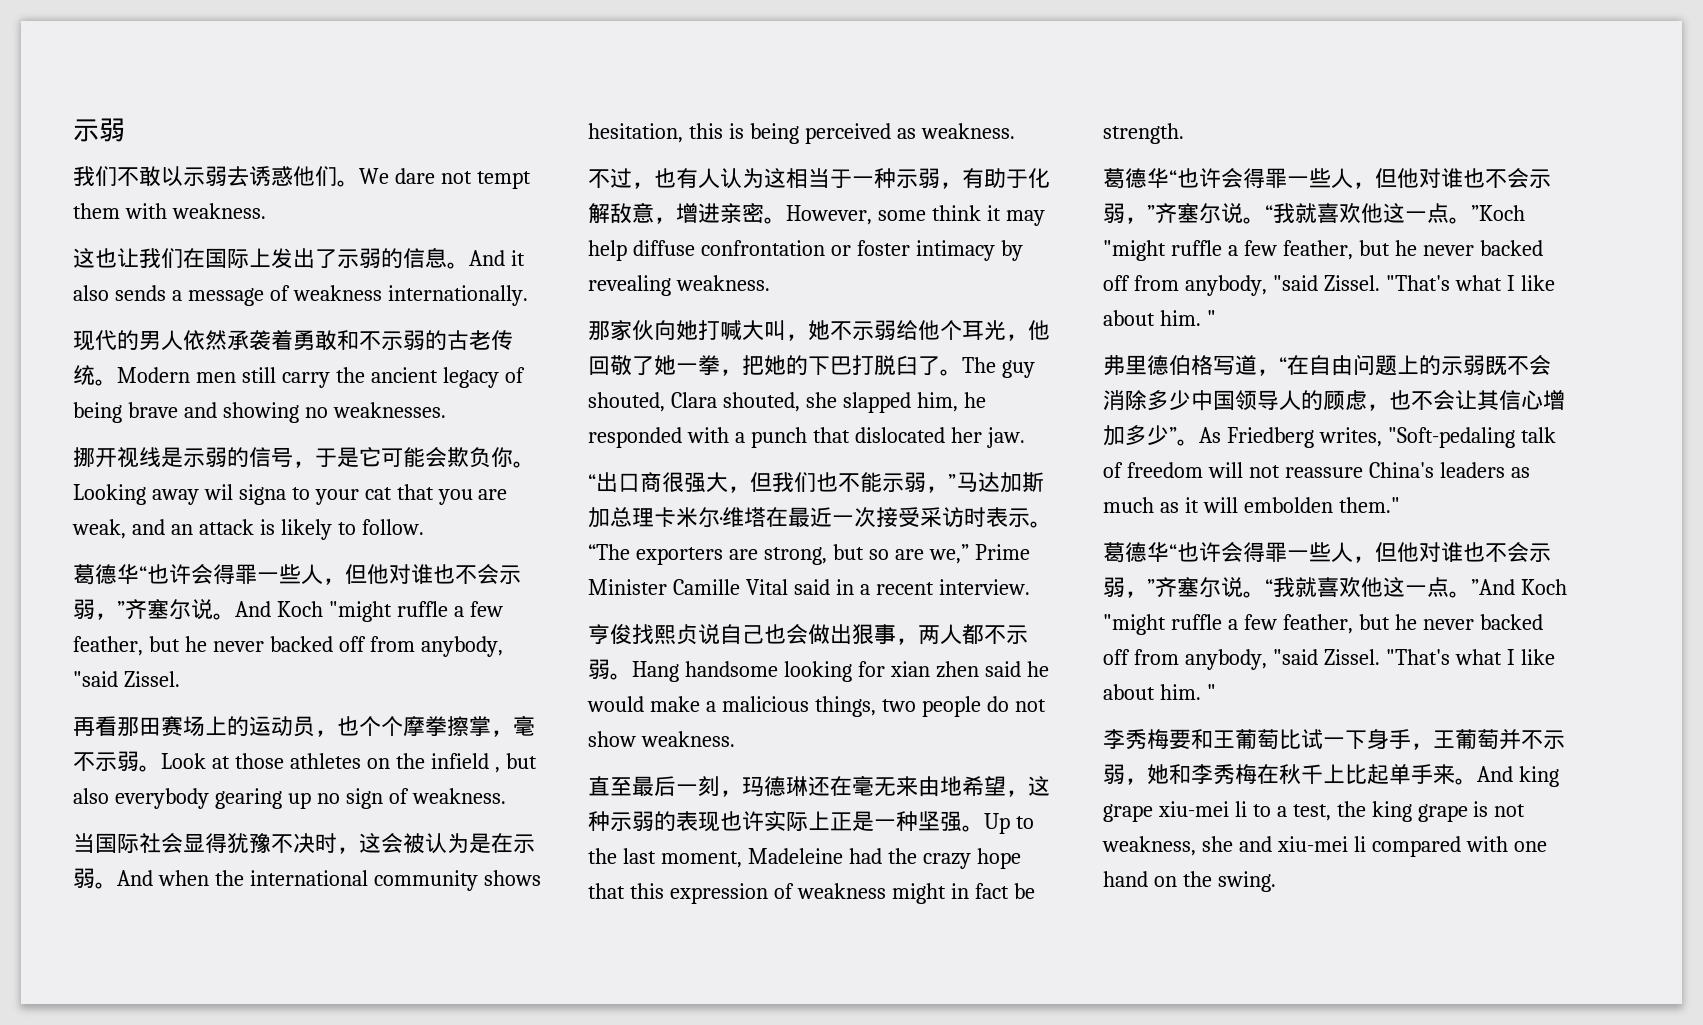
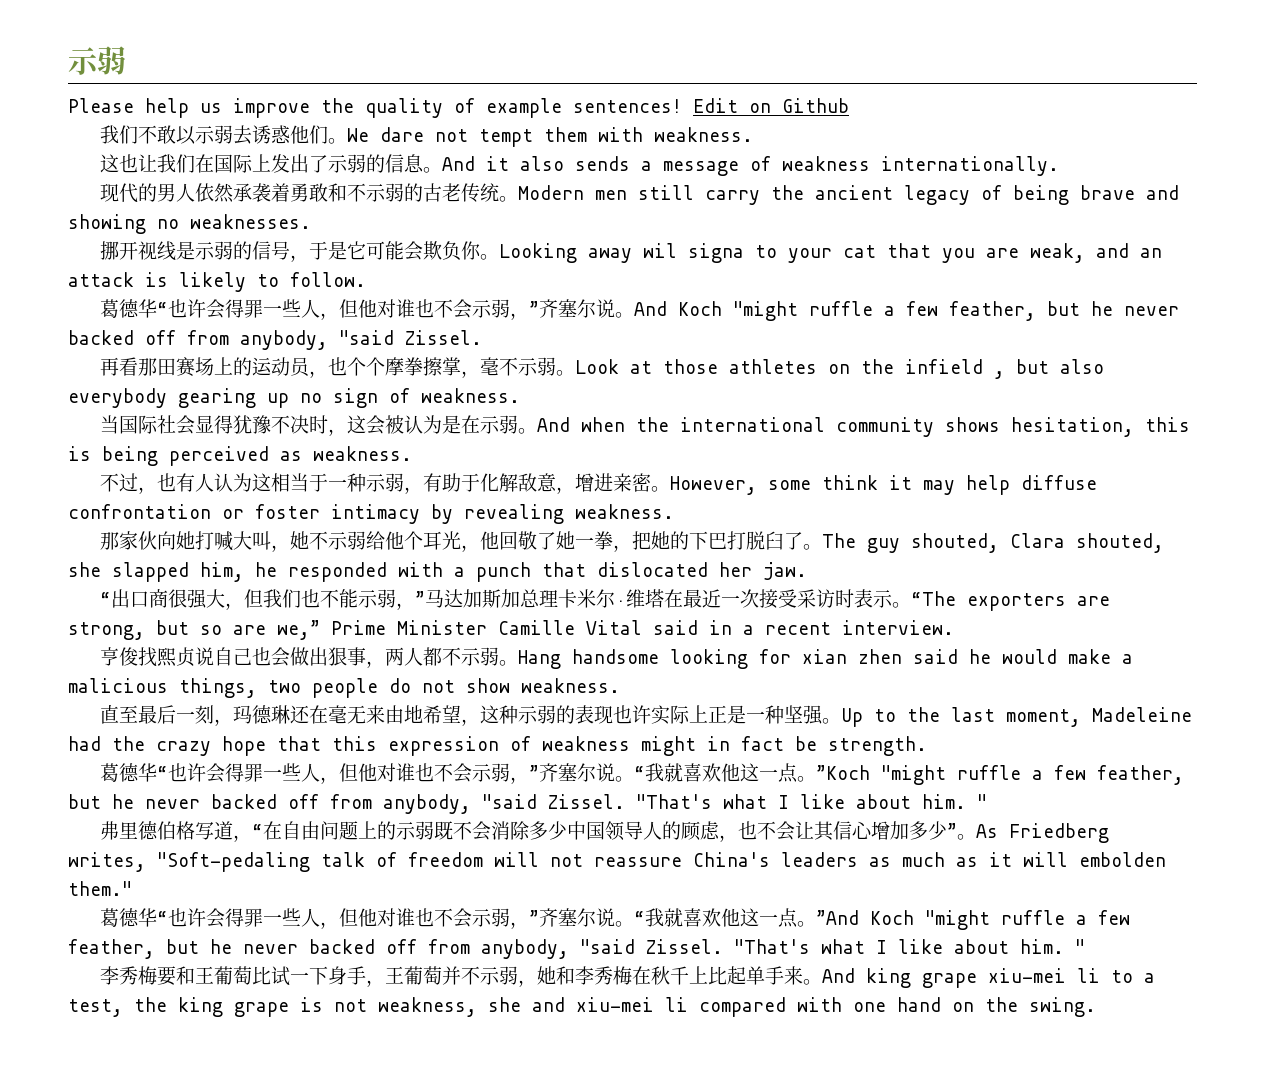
[73,118,125,142] 示弱 -> [68,46,126,75] [68,98,849,118] 示弱 // Please help us improve the quality of example sentences! Edit on Github

